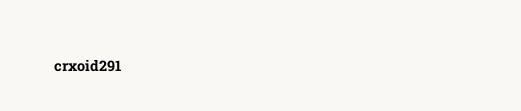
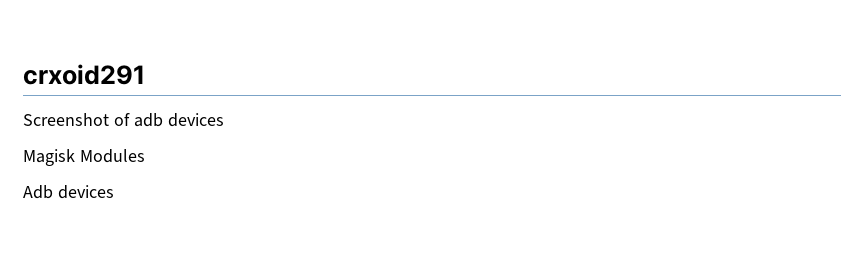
(121, 65) none -> [23,113,224,127] [23,149,145,166] [23,185,114,199] // Screenshot of adb devices // Magisk Modules // Adb devices

